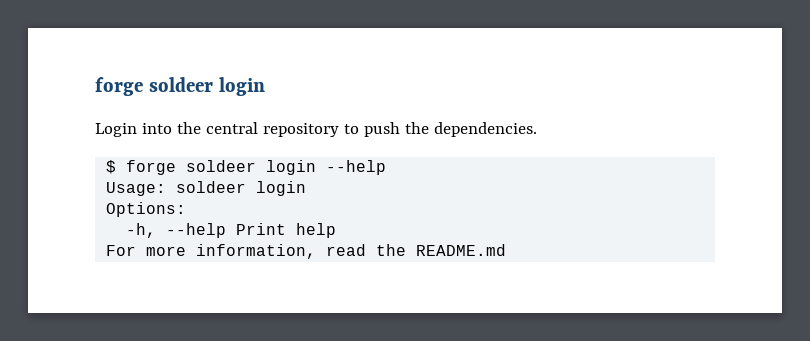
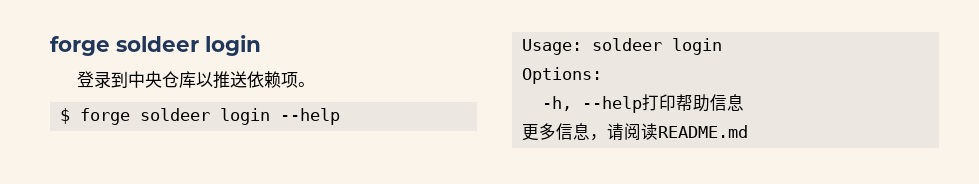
[95,122,537,137] Login into the central repository to push the dependencies. -> [77,71,316,89] 登录到中央仓库以推送依赖项。
[236,223,337,238] [106,244,407,259] Print help // For more information, read the -> [642,94,745,112] [522,123,659,141] 打印帮助信息 // 更多信息，请阅读

